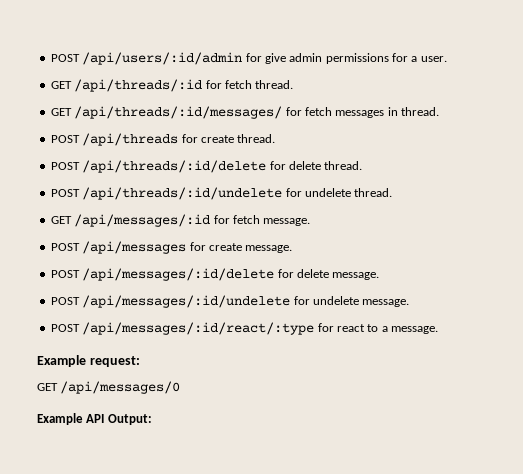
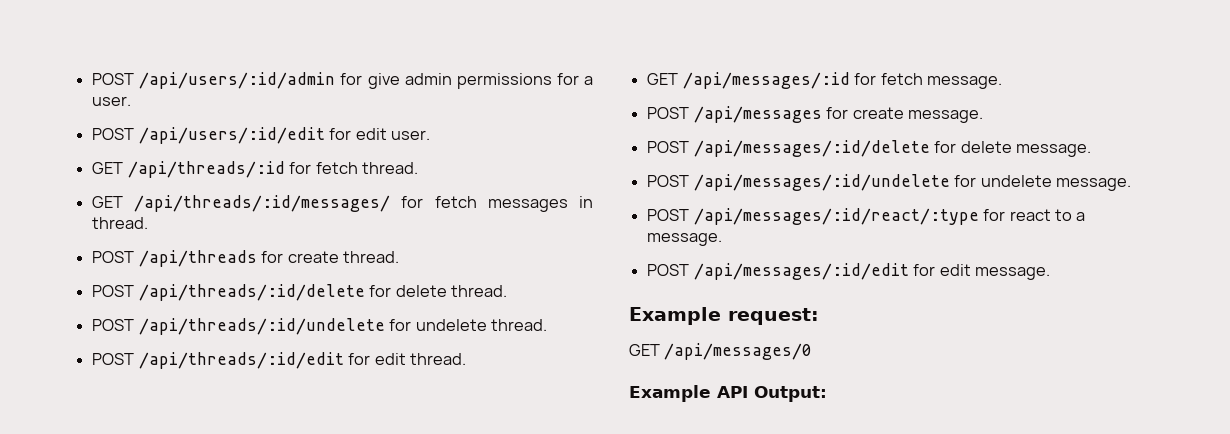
(447, 59) none -> [92,127,430,144] // POST /api/users/:id/edit for edit user.
(393, 192) none -> [92,352,466,369] // POST /api/threads/:id/edit for edit thread.
(438, 330) none -> [647,263,1050,280] // POST /api/messages/:id/edit for edit message.

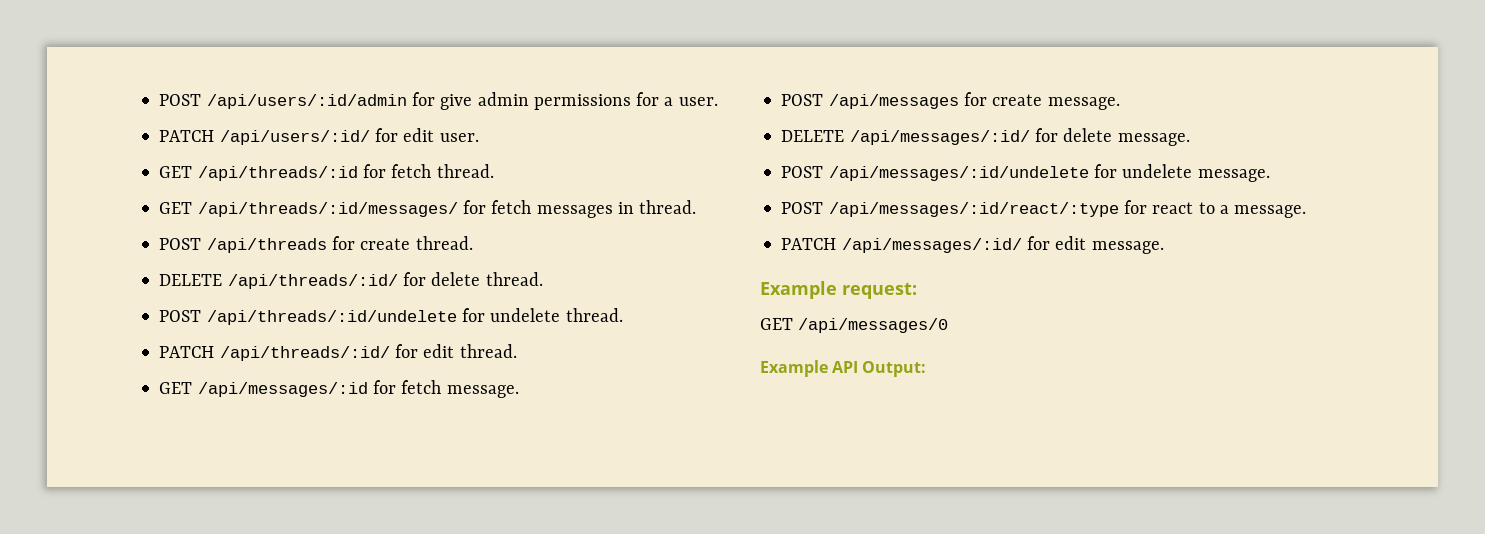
[92,127,325,144] POST /api/users/:id/edit -> [159,130,370,145] PATCH /api/users/:id/
[92,284,365,301] POST /api/threads/:id/delete -> [159,274,398,289] DELETE /api/threads/:id/
[92,352,344,369] POST /api/threads/:id/edit -> [159,346,390,361] PATCH /api/threads/:id/
[647,140,930,157] POST /api/messages/:id/delete -> [781,130,1030,145] DELETE /api/messages/:id/
[647,263,909,280] POST /api/messages/:id/edit -> [781,238,1022,253] PATCH /api/messages/:id/

